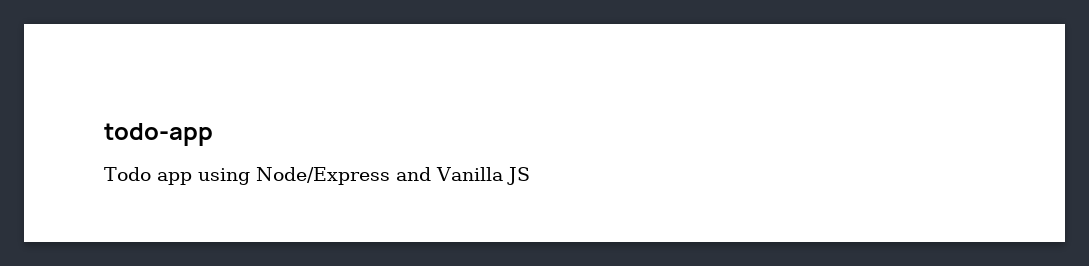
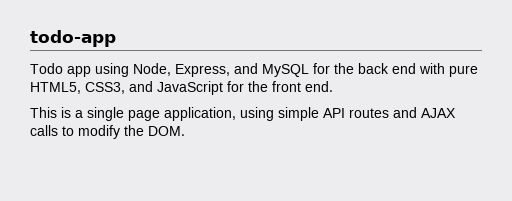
[255,167,530,185] Node/Express and Vanilla JS -> [133,63,478,77] [30,81,333,95] [30,107,456,121] [30,125,185,139] Node, Express, and MySQL for the back end with pure HTML5, CSS3, and JavaScript for the front end. // This is a single page application, using simple API routes and AJAX calls to modify the DOM.

